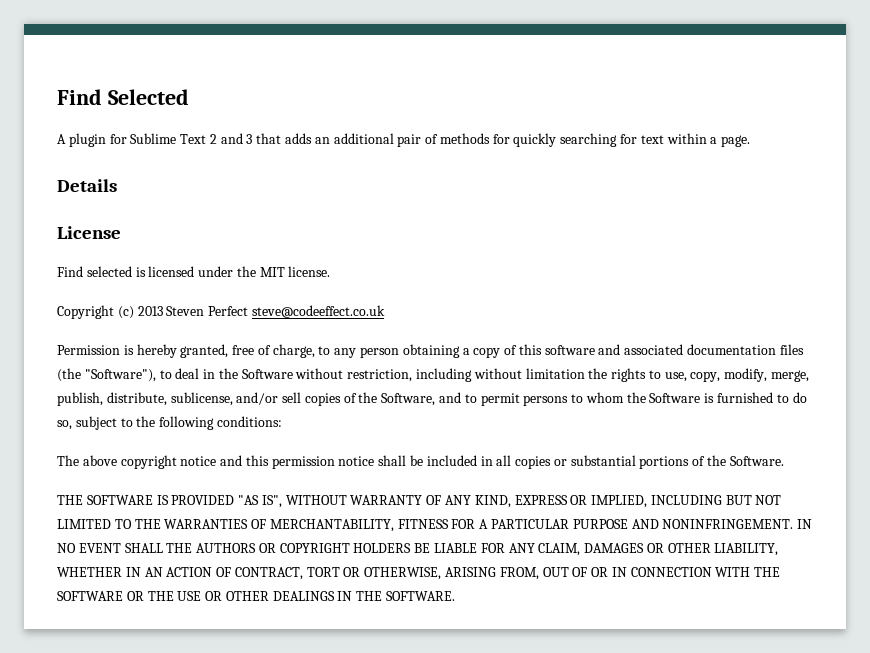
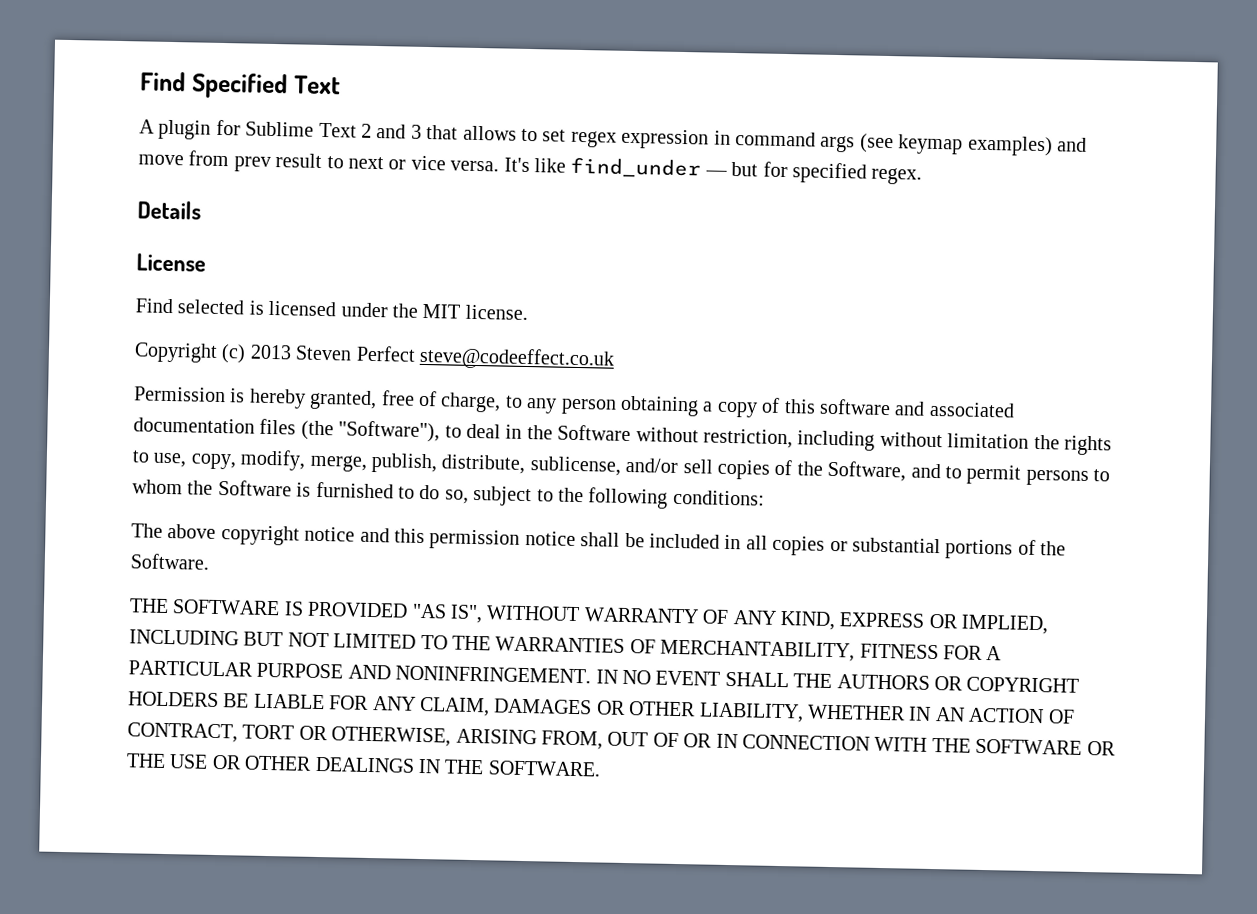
[57,89,189,105] Find Selected -> [140,71,341,100] Find Specified Text
[285,133,751,147] adds an additional pair of methods for quickly searching for text within a page. -> [462,125,1087,157] [138,150,923,185] allows to set regex expression in command args (see keymap examples) and move from prev result to next or vice versa. It's like find_under — but for specified regex.

